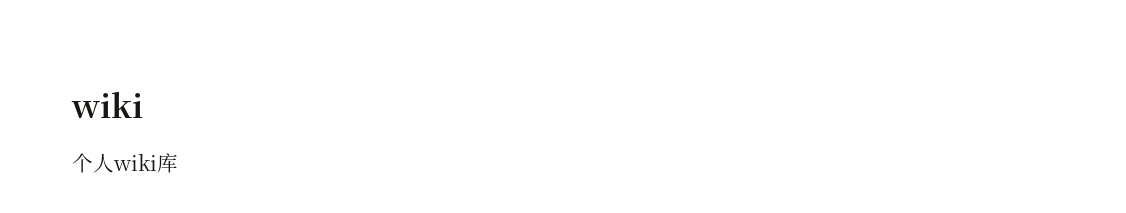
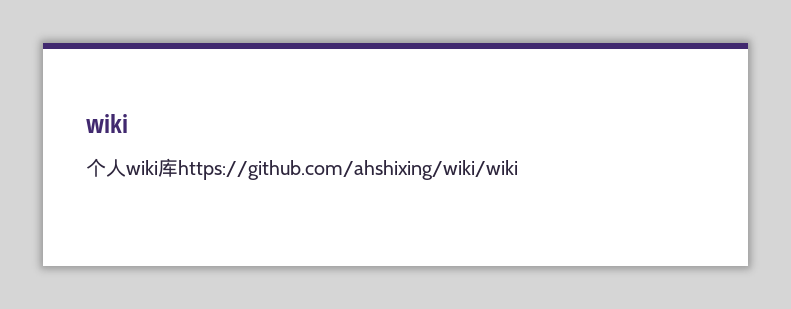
(178, 163) none -> [178,160,518,180] https://github.com/ahshixing/wiki/wiki

